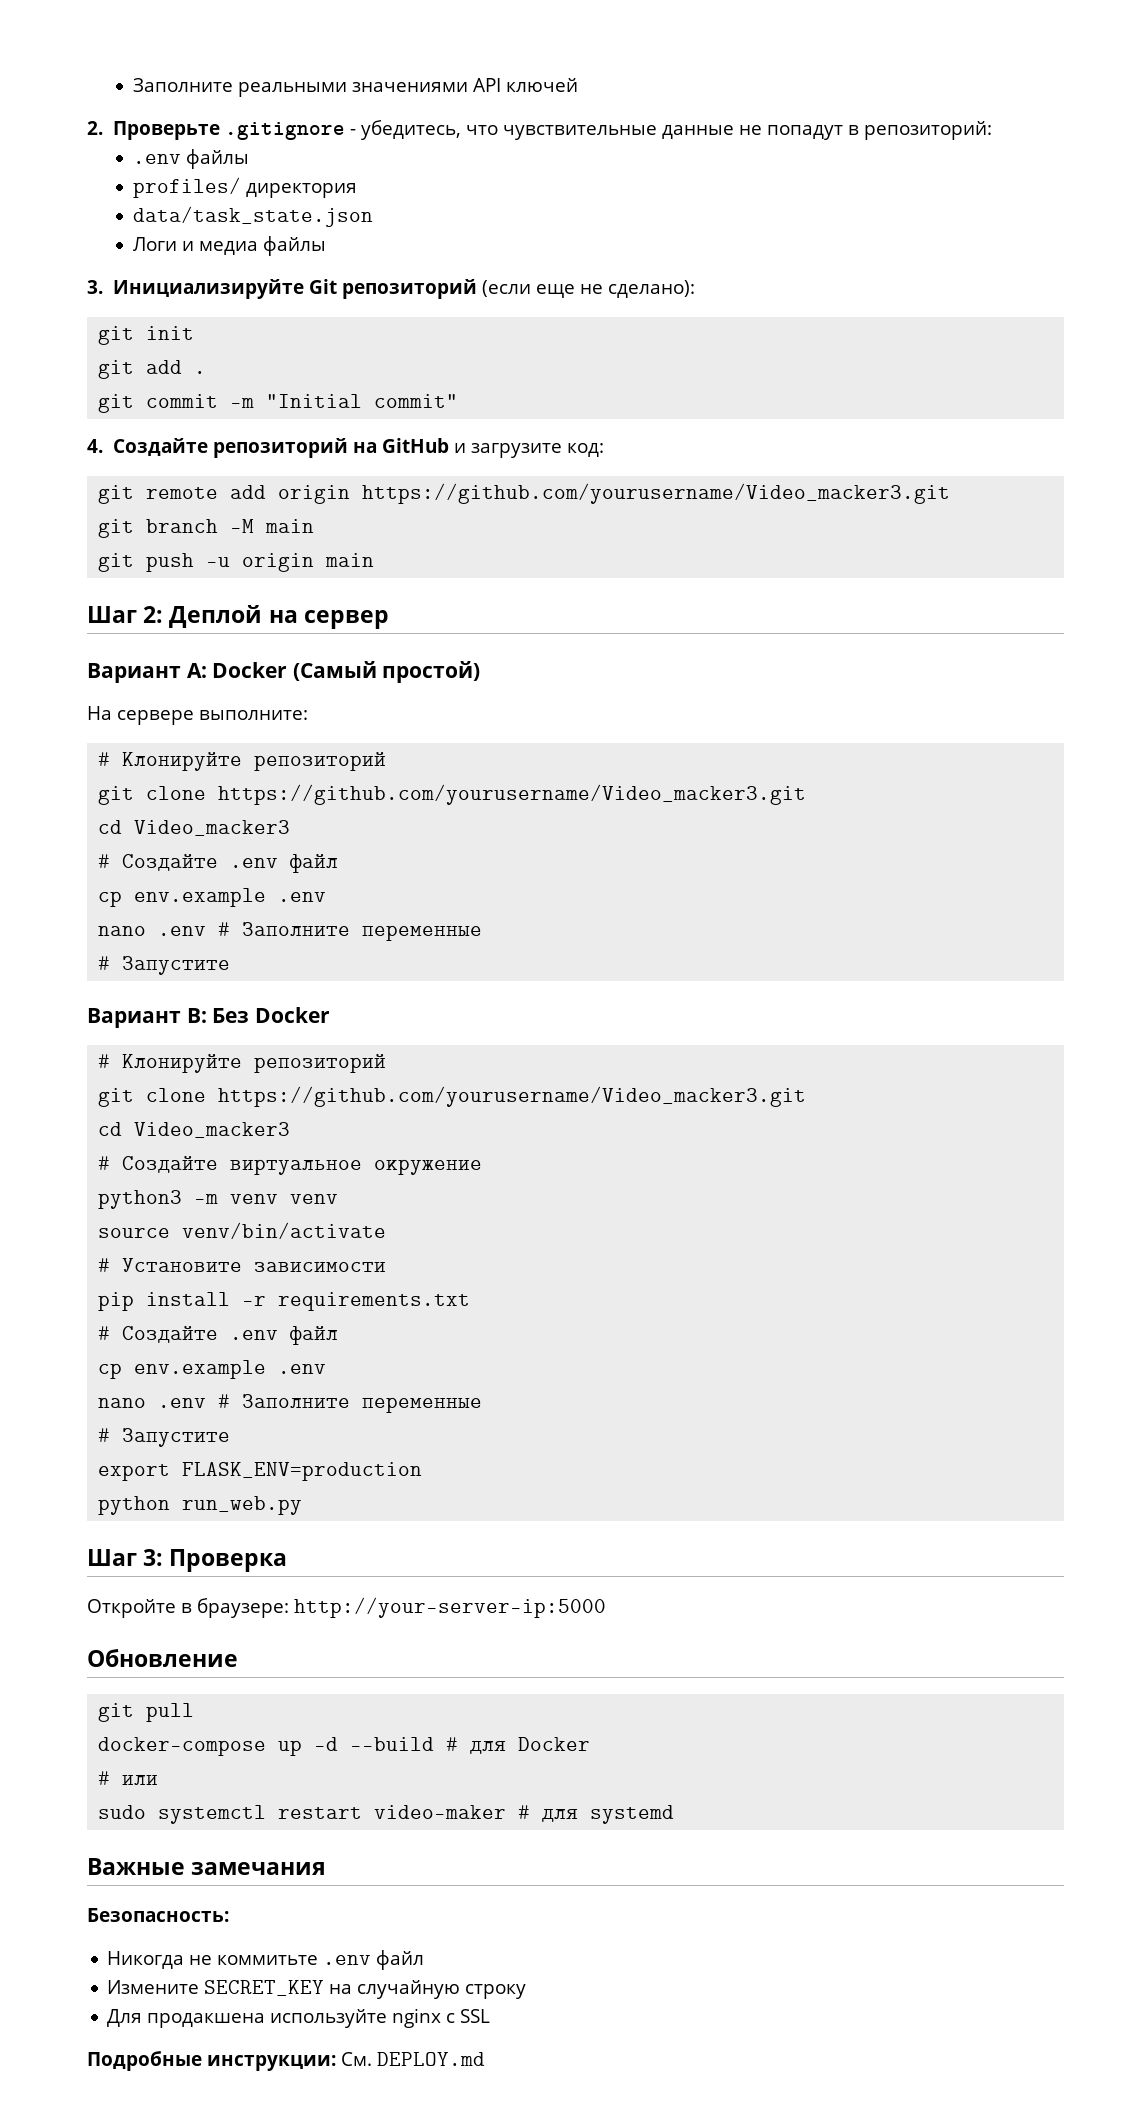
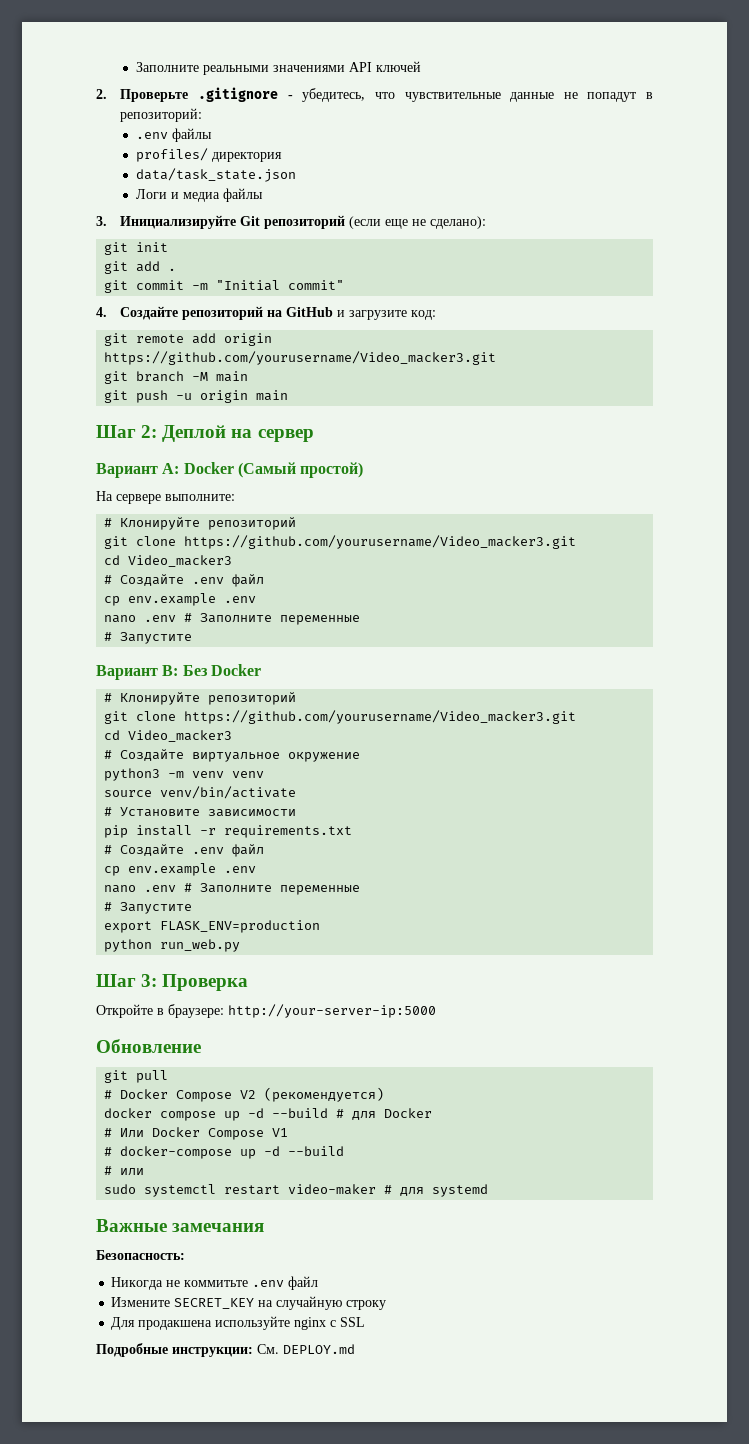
[98,1737,267,1756] docker-compose -> [104,1087,385,1102] [104,1108,217,1121] # Docker Compose V2 (рекомендуется) // docker compose
(591, 1744) none -> [104,1127,289,1140] [104,1146,345,1159] // # Или Docker Compose V1 // # docker-compose up -d --build

